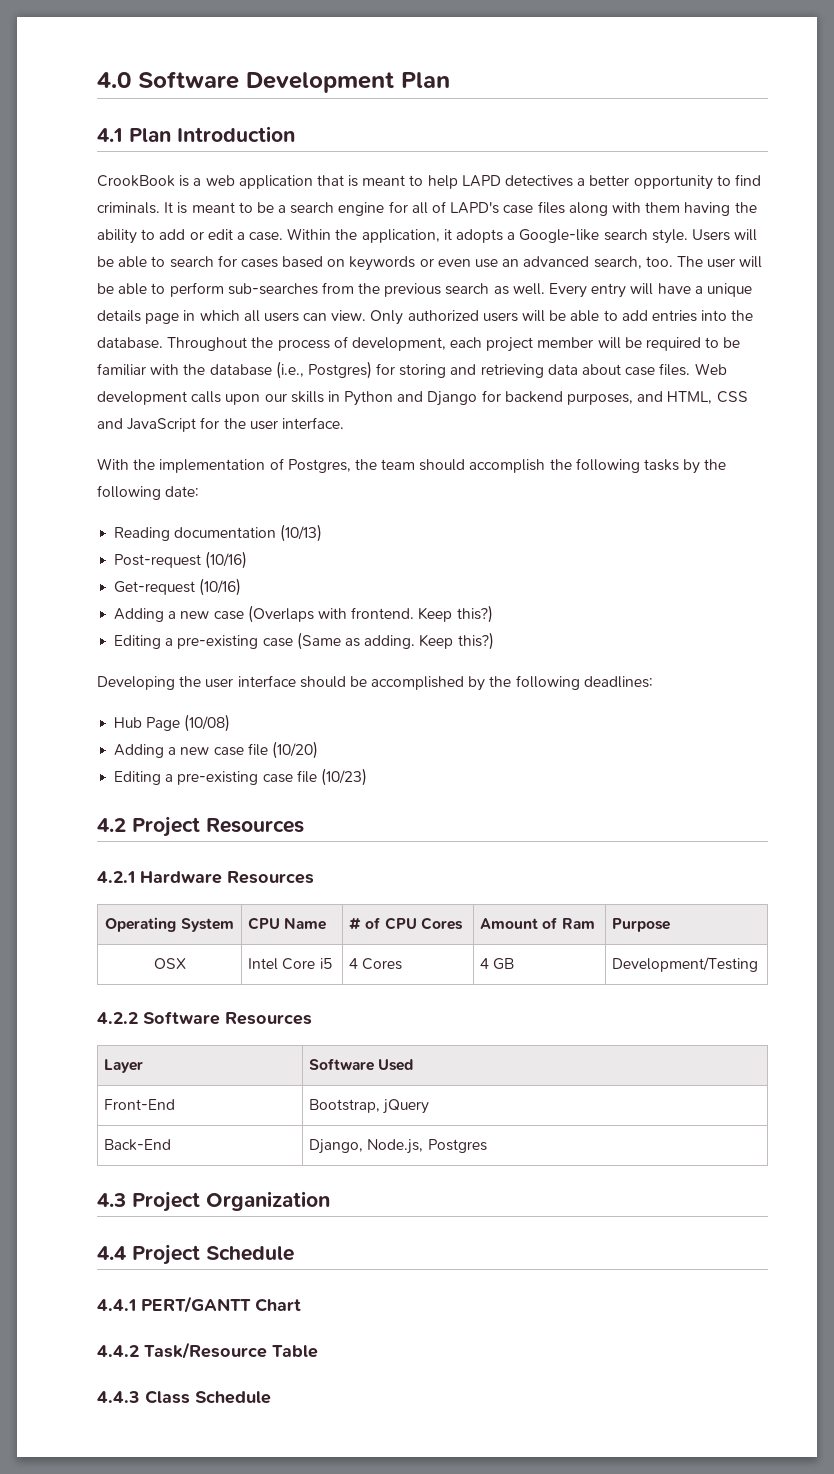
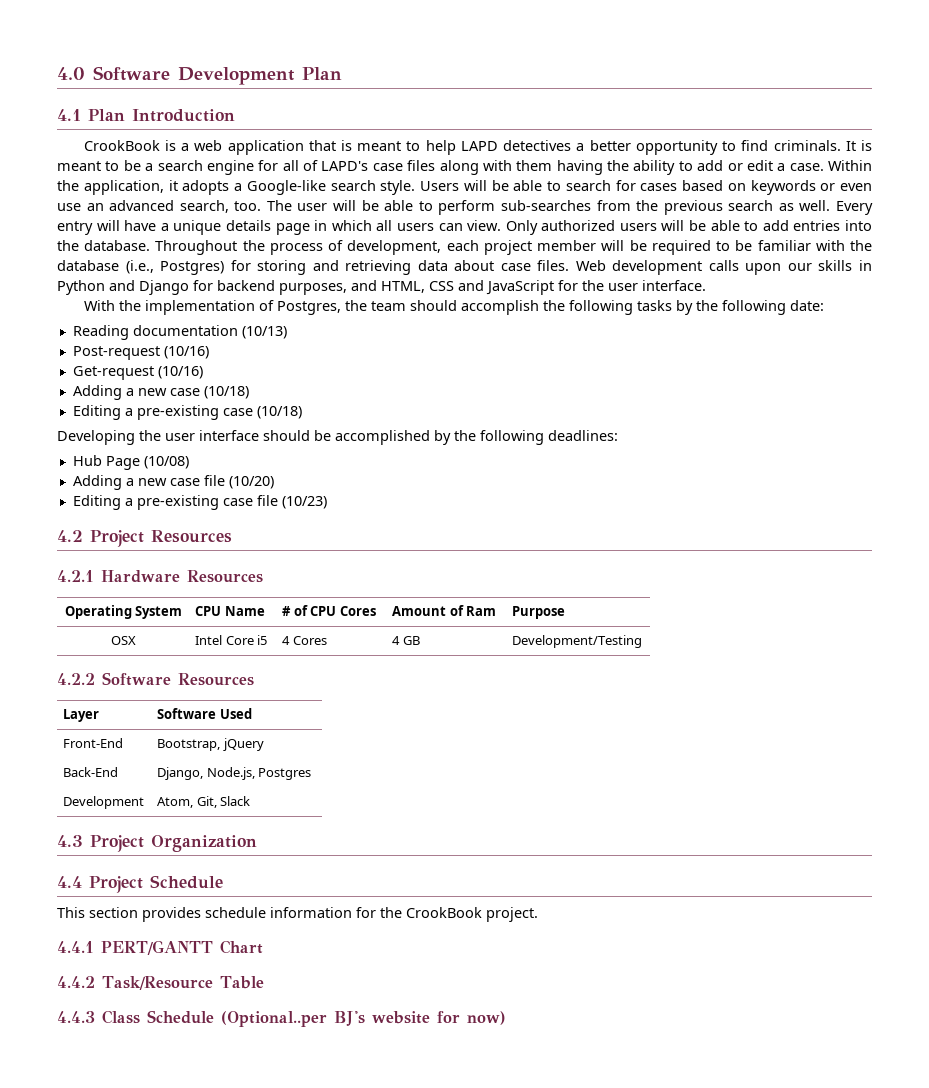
[247,605,493,623] [114,632,494,650] (Overlaps with frontend. Keep this?) // Editing a pre-existing case (Same as adding. Keep this?) -> [203,386,249,399] [72,405,302,420] (10/18) // Editing a pre-existing case (10/18)
(487, 1146) none -> [63,796,145,809] [157,796,251,808] // Development | Atom, Git, Slack
(294, 1253) none -> [57,907,538,922] // This section provides schedule information for the CrookBook project.
(271, 1397) none -> [221,1011,506,1027] (Optional..per BJ's website for now)

